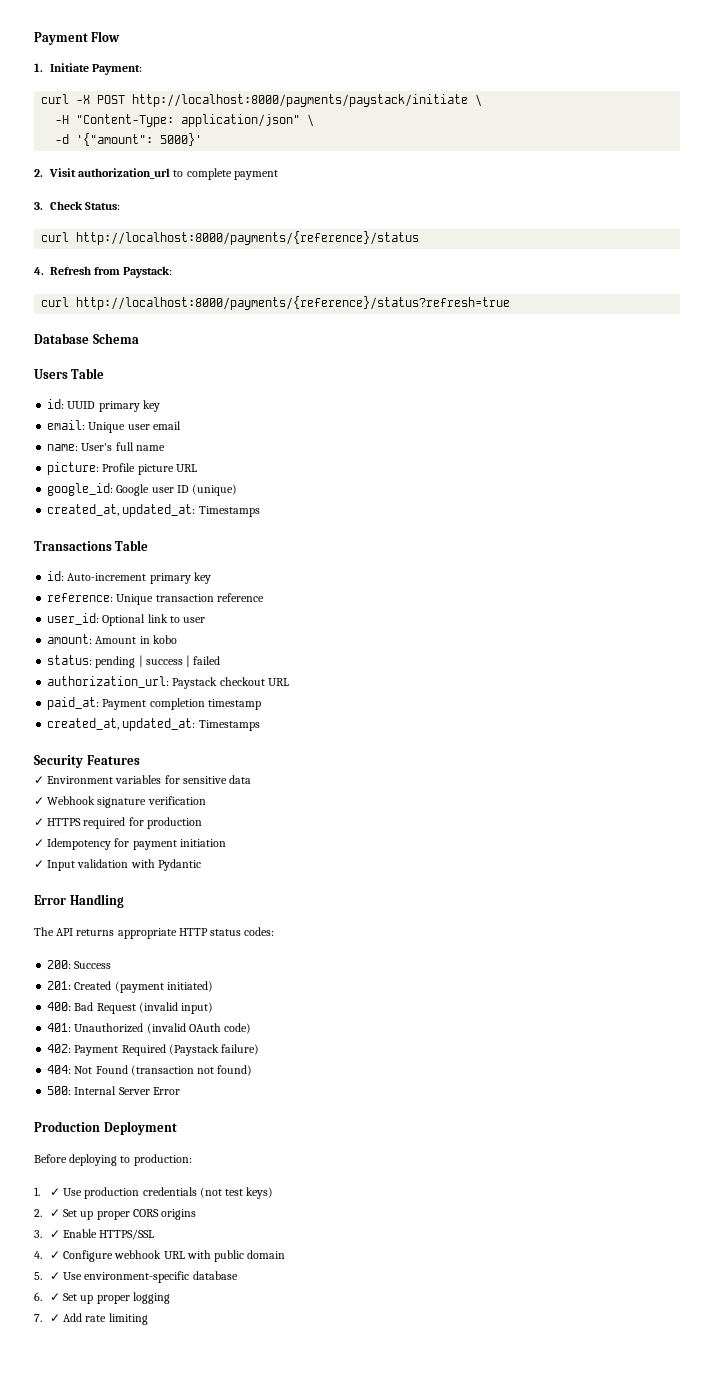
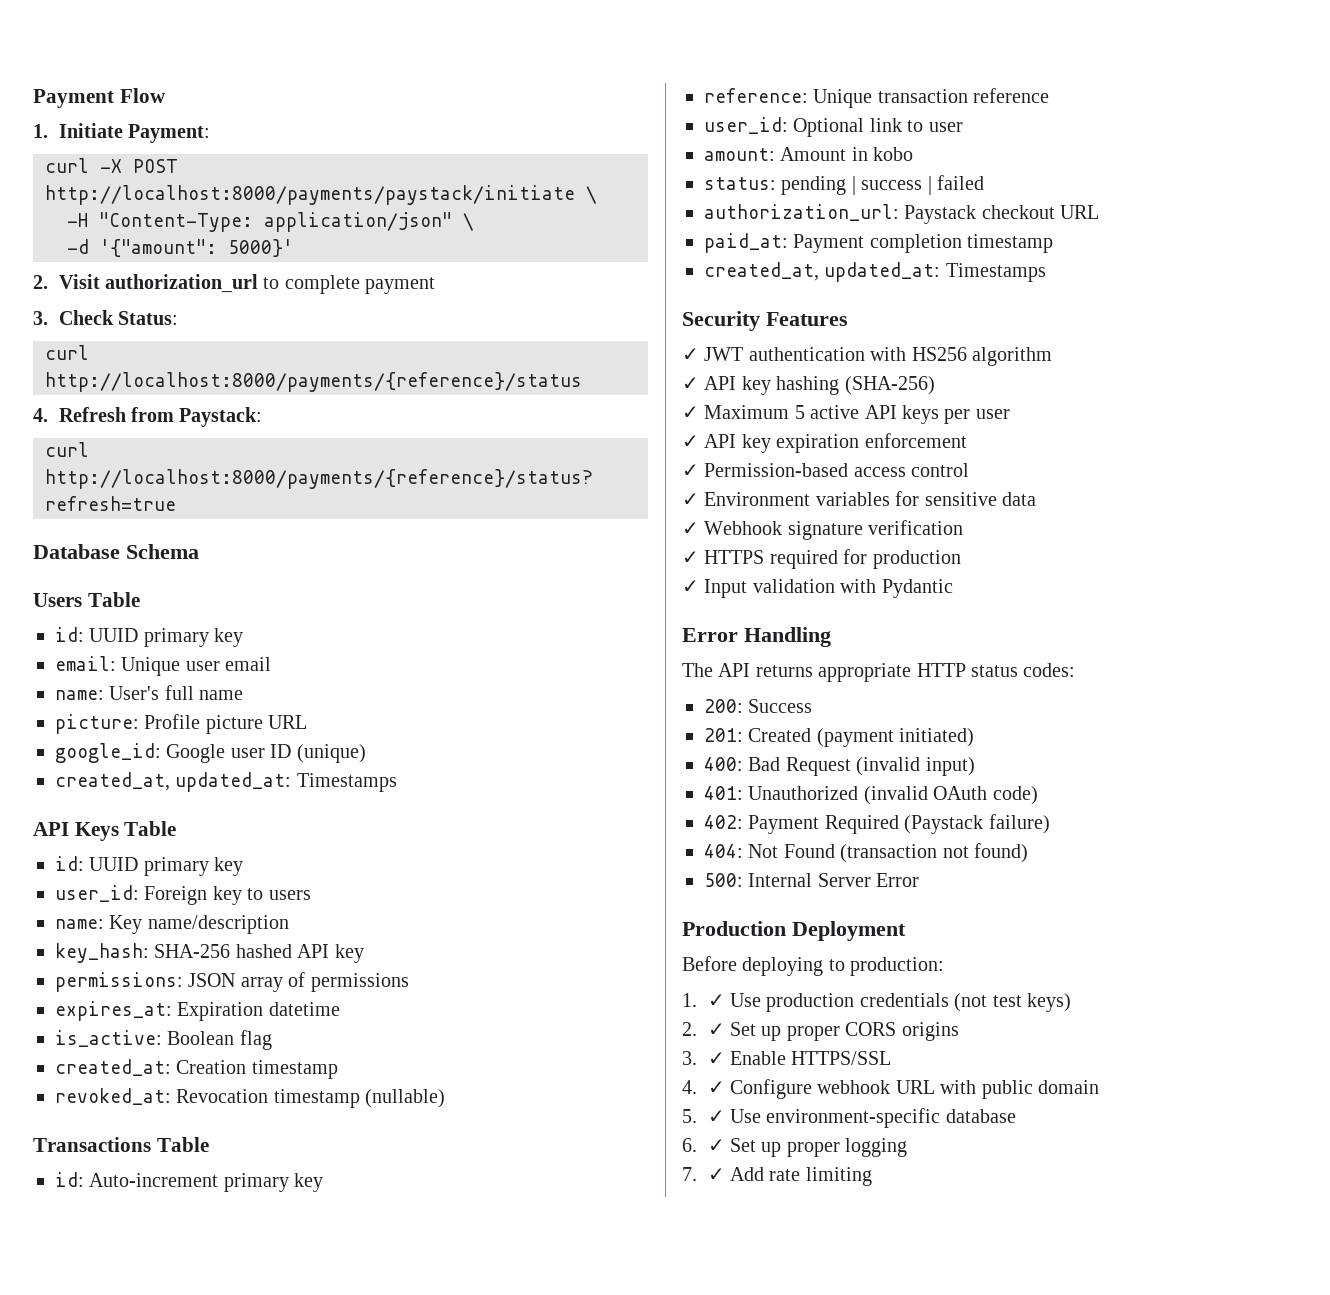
(260, 511) none -> [33,821,177,841] [55,856,244,876] [55,885,311,905] [55,915,289,934] [55,943,364,963] [55,972,409,992] [55,1001,340,1021] [55,1030,272,1050] [55,1059,338,1079] [55,1088,446,1108] // API Keys Table // id: UUID primary key // user_id: Foreign key to users // name: Key name/description // key_hash: SHA-256 hashed API key // permissions: JSON array of permissions // expires_at: Expiration datetime // is_active: Boolean flag // created_at: Creation timestamp // revoked_at: Revocation timestamp (nullable)
(140, 760) none -> [682,347,1052,366] [682,376,935,395] [682,405,1010,424] [682,433,967,453] [682,463,970,477] // ✓ JWT authentication with HS256 algorithm // ✓ API key hashing (SHA-256) // ✓ Maximum 5 active API keys per user // ✓ API key expiration enforcement // ✓ Permission-based access control
[34,838,226,850] // ✓ Idempotency for payment initiation -> (961, 559) none

